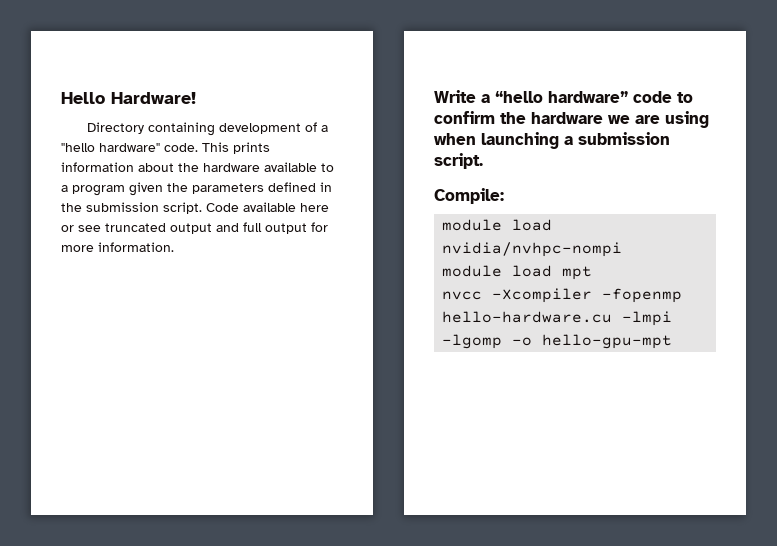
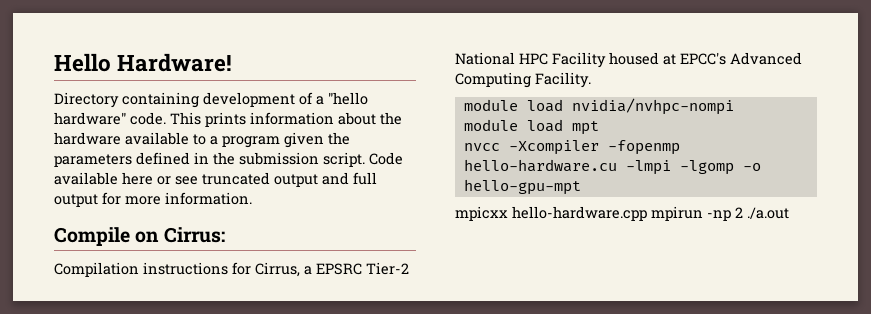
[434,90,693,103] [434,111,709,128] [434,132,670,149] [434,153,483,169] [434,188,504,204] Write a “hello hardware” code to confirm the hardware we are using when launching a submission script. // Compile: -> [54,227,225,246] [54,262,409,277] [455,52,802,68] [455,72,591,88] Compile on Cirrus: // Compilation instructions for Cirrus, a EPSRC Tier-2 National HPC Facility housed at EPCC's Advanced Computing Facility.
(673, 341) none -> [455,206,789,221] // mpicxx hello-hardware.cpp mpirun -np 2 ./a.out

